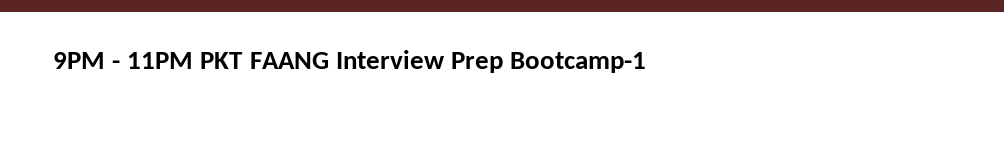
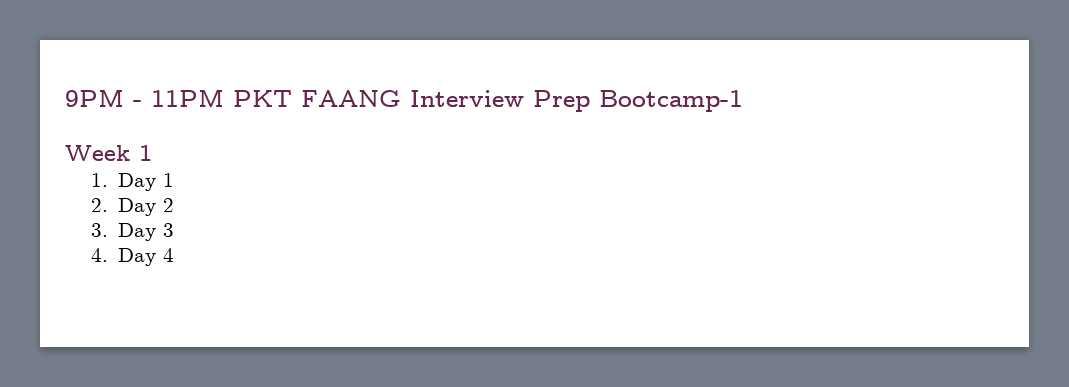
(647, 62) none -> [65,145,152,161] [91,173,175,191] [91,198,175,216] [91,223,175,241] [91,248,175,266] // Week 1 // 1. Day 1 // 2. Day 2 // 3. Day 3 // 4. Day 4

